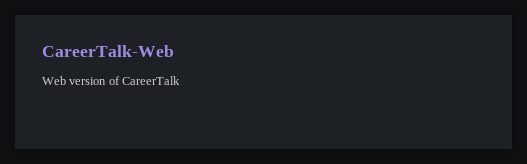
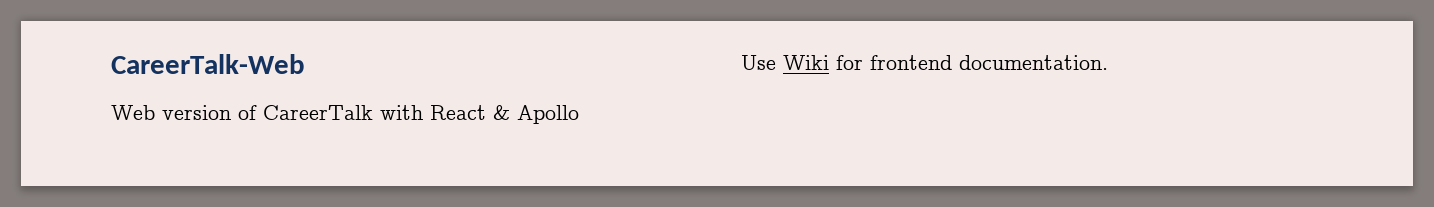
(181, 80) none -> [380,105,579,124] [741,55,1108,70] with React & Apollo // Use Wiki for frontend documentation.

